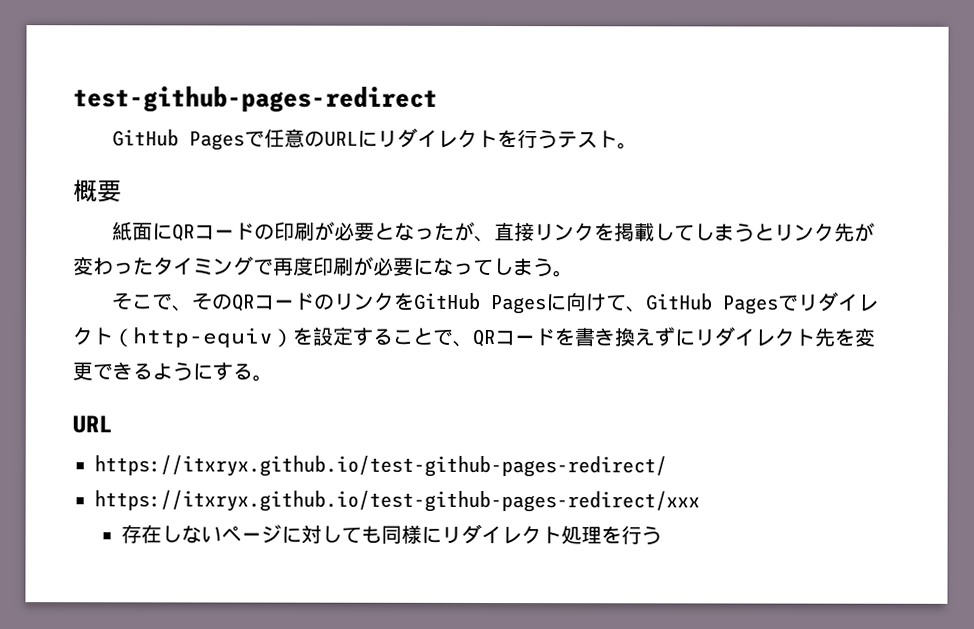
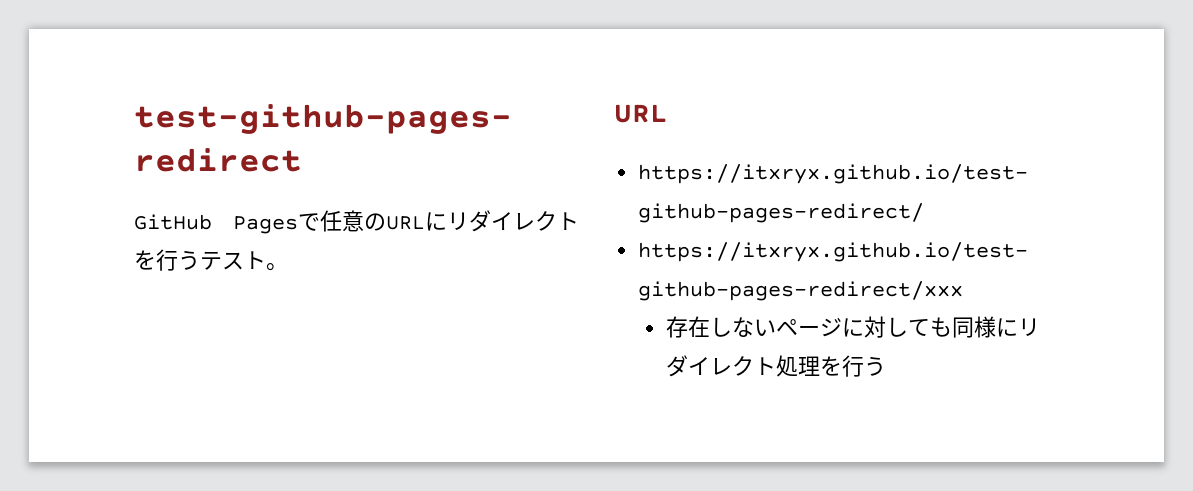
[73,179,122,203] [111,221,875,243] [73,256,574,278] [111,291,879,315] [72,326,875,348] [72,362,273,382] // 概要 // 紙面にQRコードの印刷が必要となったが、直接リンクを掲載してしまうとリンク先が変わったタイミングで再度印刷が必要になってしまう。 // そこで、そのQRコードのリンクをGitHub Pagesに向けて、GitHub Pagesでリダイレクト（http-equiv）を設定することで、QRコードを書き換えずにリダイレクト先を変更できるようにする。 -> (288, 267) none

